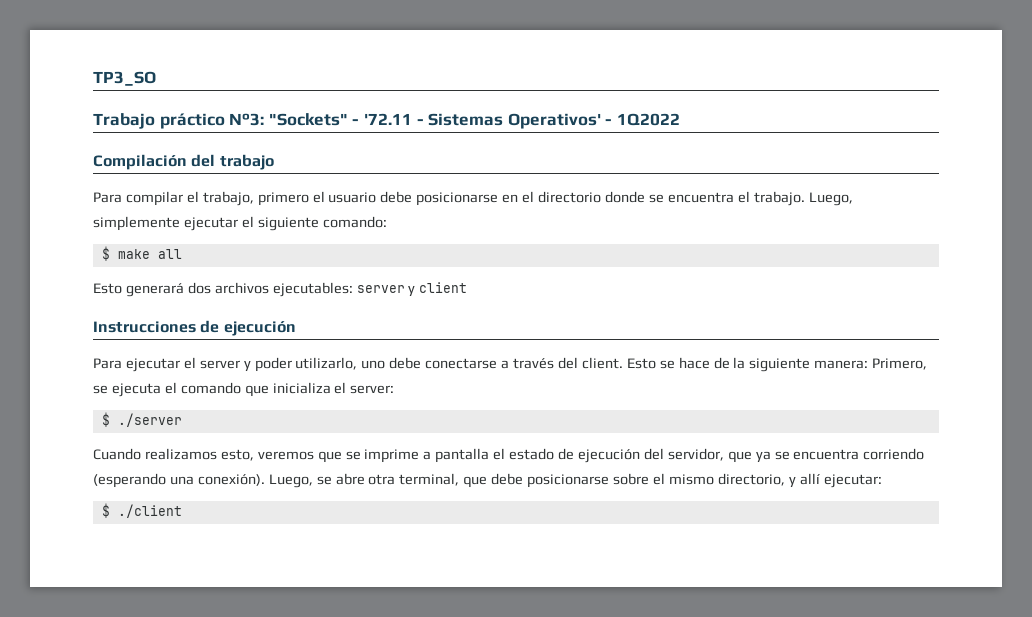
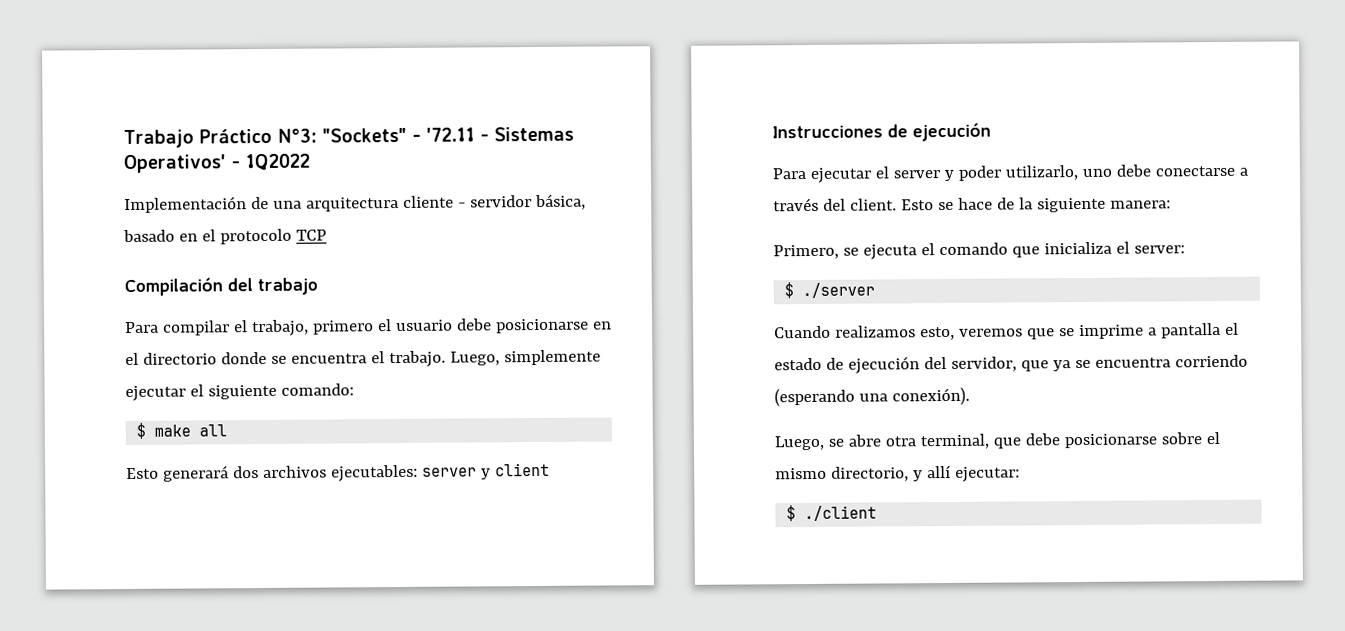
[93,71,156,86] [93,113,225,129] TP3_SO // Trabajo práctico -> [123,127,272,149] Trabajo Práctico
(680, 119) none -> [124,193,586,214] [123,228,327,245] // Implementación de una arquitectura cliente - servidor básica, basado en el protocolo TCP
(869, 364) none -> (1171, 204) //
(265, 480) none -> (970, 396) //

